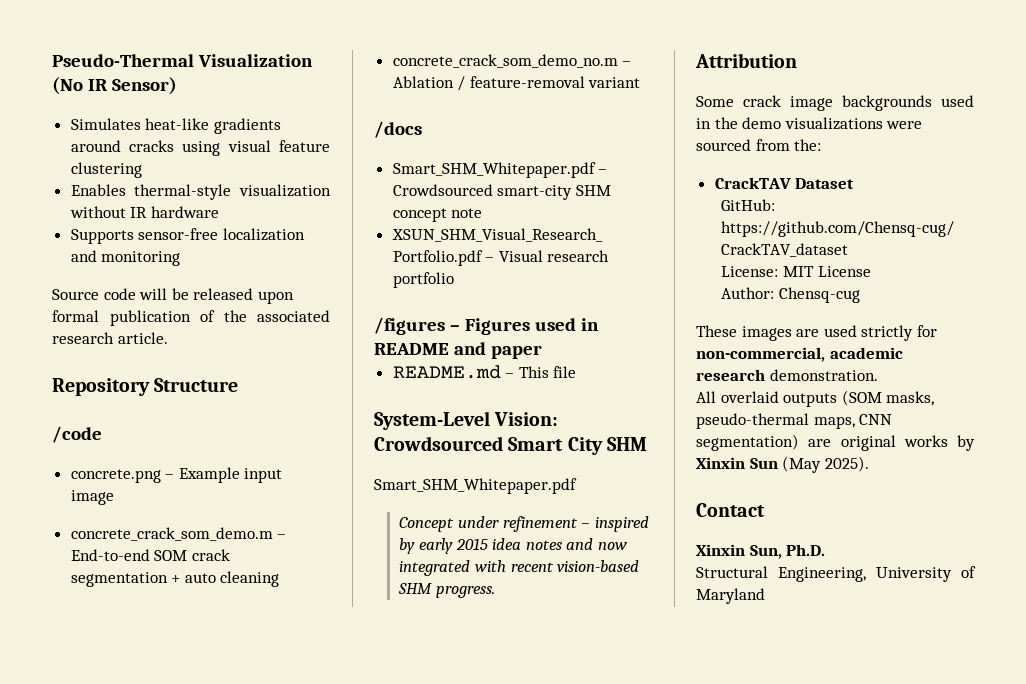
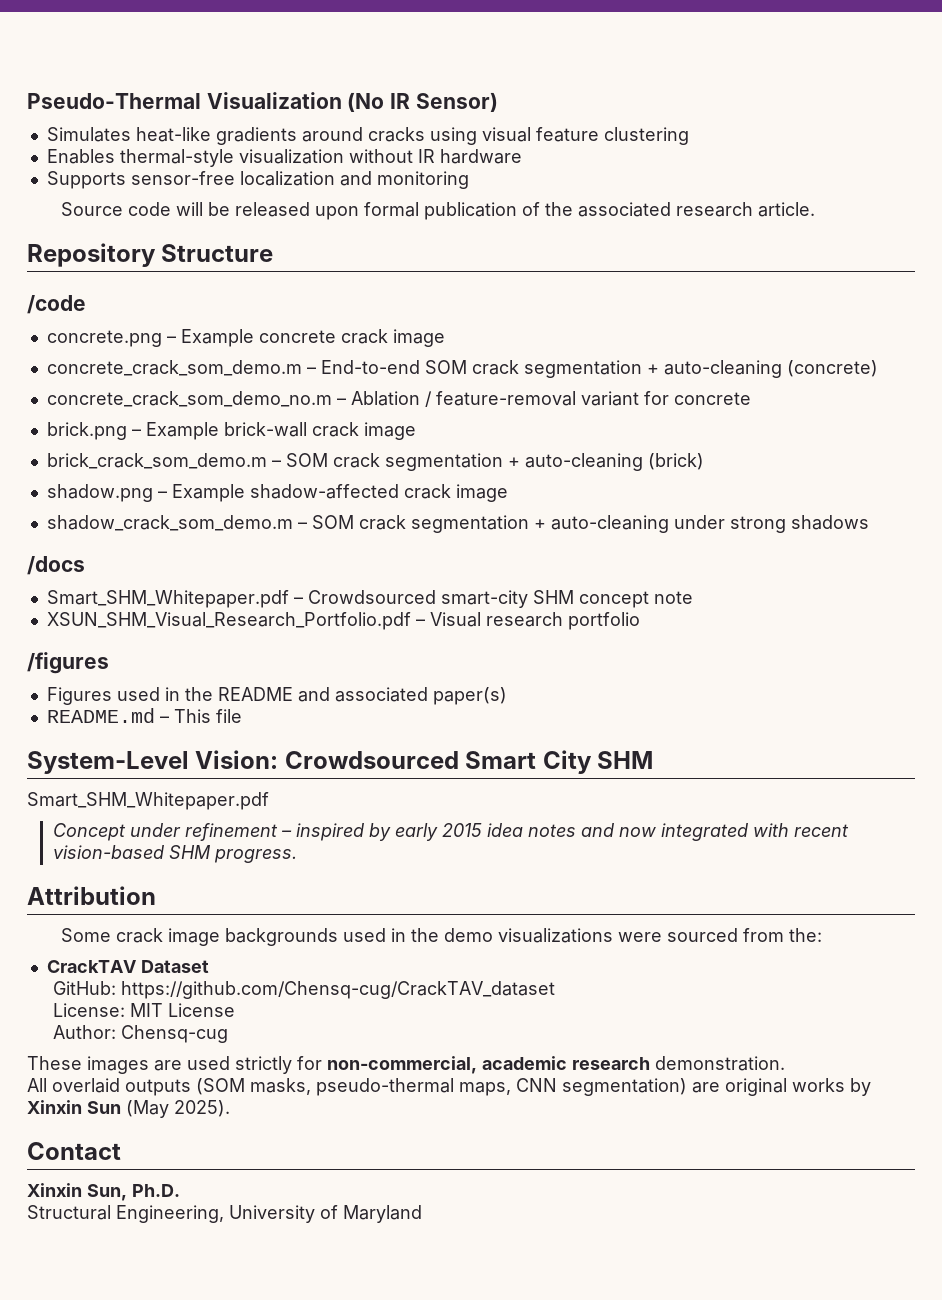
[244,468,283,483] input -> [258,329,388,344] concrete crack
[184,571,280,587] auto cleaning -> [663,360,878,378] auto-cleaning (concrete)
(641, 82) none -> [643,391,751,405] [46,422,416,440] [46,453,704,471] [46,484,508,502] [46,515,869,533] for concrete // brick.png – Example brick-wall crack image // brick_crack_som_demo.m – SOM crack segmentation + auto-cleaning (brick) // shadow.png – Example shadow-affected crack image // shadow_crack_som_demo.m – SOM crack segmentation + auto-cleaning under strong shadows
[449,325,460,331] – -> (109, 663) //
(599, 324) none -> [184,687,213,701] the
[490,345,542,359] paper -> [334,687,507,705] associated paper(s)

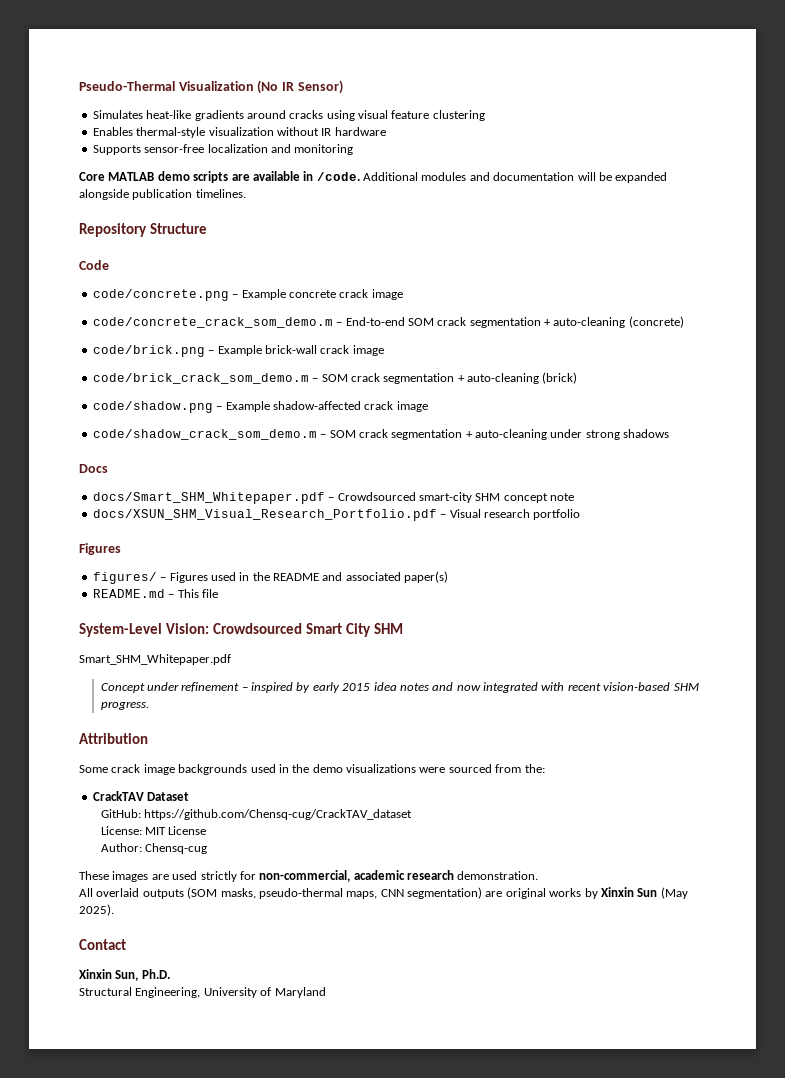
[60,202,815,220] Source code will be released upon formal publication of the associated research article. -> [79,171,668,183] [79,189,246,200] Core MATLAB demo scripts are available in /code. Additional modules and documentation will be expanded alongside publication timelines.
[27,295,86,314] [46,330,162,347] /code // concrete.png -> [79,260,109,270] [92,289,229,301] Code // code/concrete.png
[46,360,302,376] concrete_crack_som_demo.m -> [92,317,333,328] code/concrete_crack_som_demo.m
[46,391,751,407] [46,422,127,440] concrete_crack_som_demo_no.m – Ablation / feature-removal variant for concrete // brick.png -> [92,345,205,357] code/brick.png
[46,453,267,469] brick_crack_som_demo.m -> [92,373,309,384] code/brick_crack_som_demo.m
[46,484,153,502] shadow.png -> [92,401,213,413] code/shadow.png
[46,515,293,531] shadow_crack_som_demo.m -> [92,429,317,440] code/shadow_crack_som_demo.m
[27,556,85,575] [46,590,289,608] /docs // Smart_SHM_Whitepaper.pdf -> [79,464,108,473] [92,492,325,504] Docs // docs/Smart_SHM_Whitepaper.pdf
[46,612,411,630] XSUN_SHM_Visual_Research_Portfolio.pdf -> [92,509,437,521] docs/XSUN_SHM_Visual_Research_Portfolio.pdf
[27,652,109,674] /figures // -> [79,543,121,555] [92,572,167,584] Figures // figures/ –

